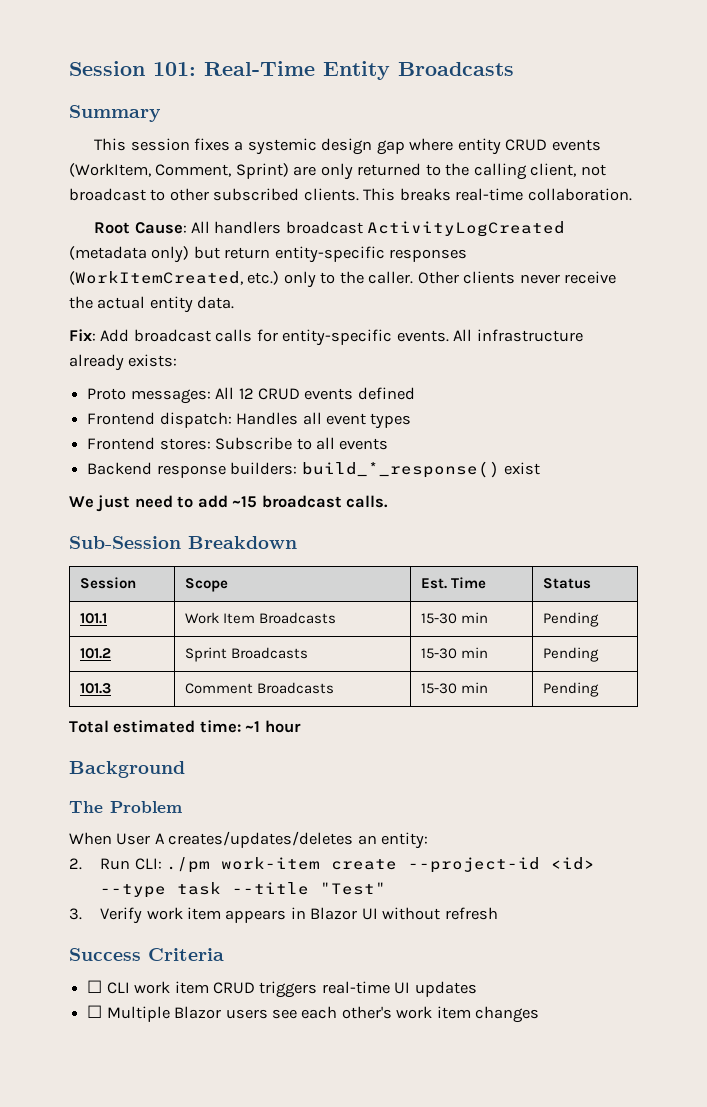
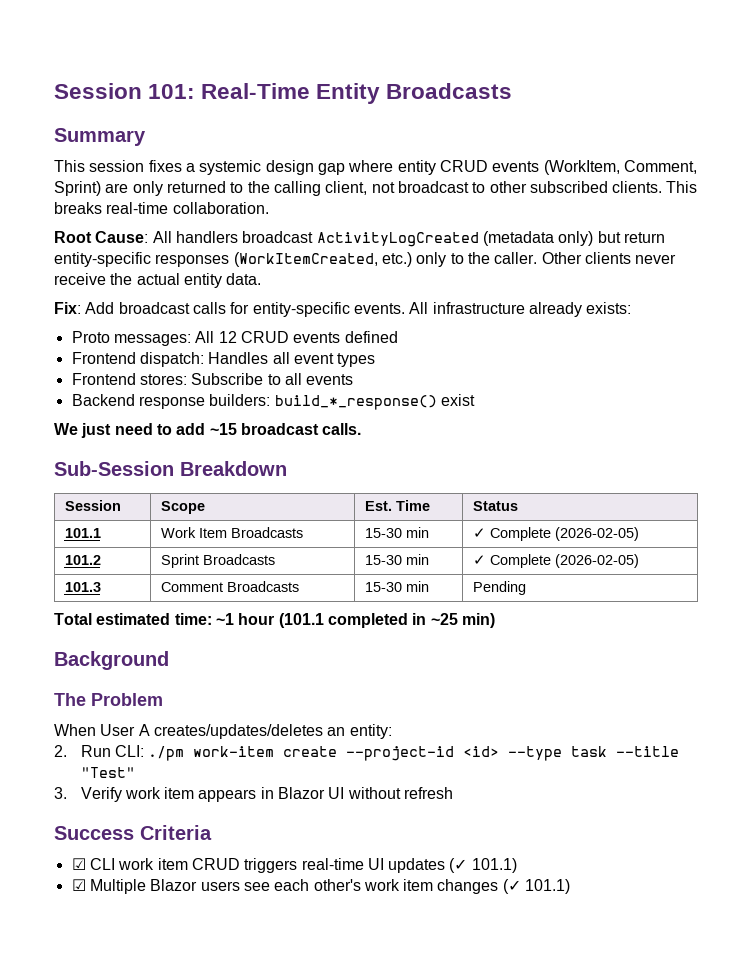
[543,612,600,627] Pending -> [472,527,639,541] ✓ Complete (2026-02-05)
[543,647,600,662] Pending -> [472,554,639,568] ✓ Complete (2026-02-05)
(301, 726) none -> [278,613,495,628] (101.1 completed in ~25 min)
[87,980,103,993] ☐ -> [71,858,86,870] ☑
[87,1005,103,1018] // ☐ -> [449,858,517,873] [71,879,86,891] (✓ 101.1) // ☑
(540, 1014) none -> [502,879,571,894] (✓ 101.1)

